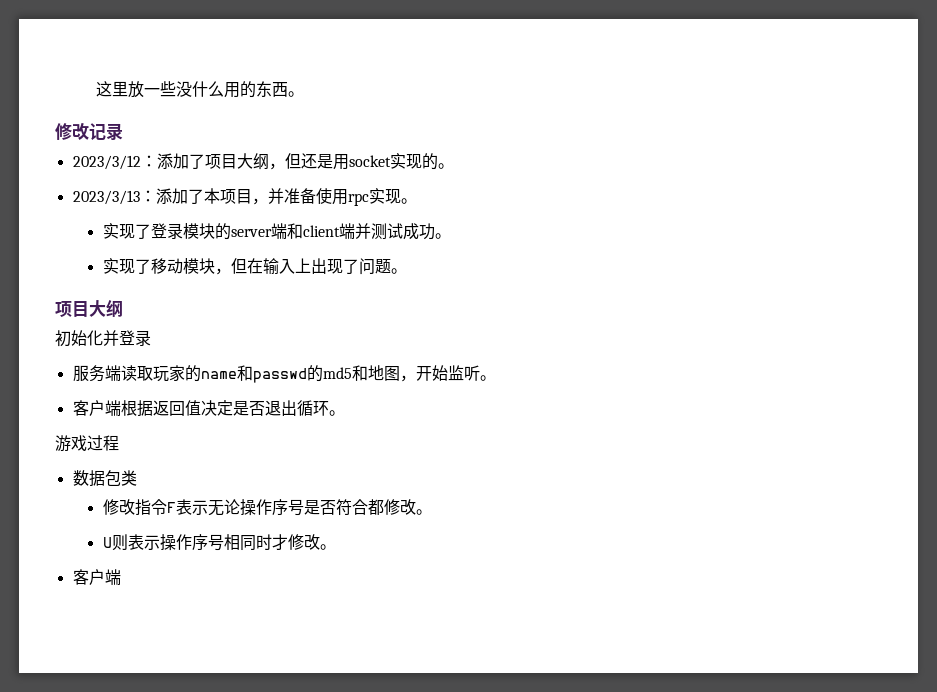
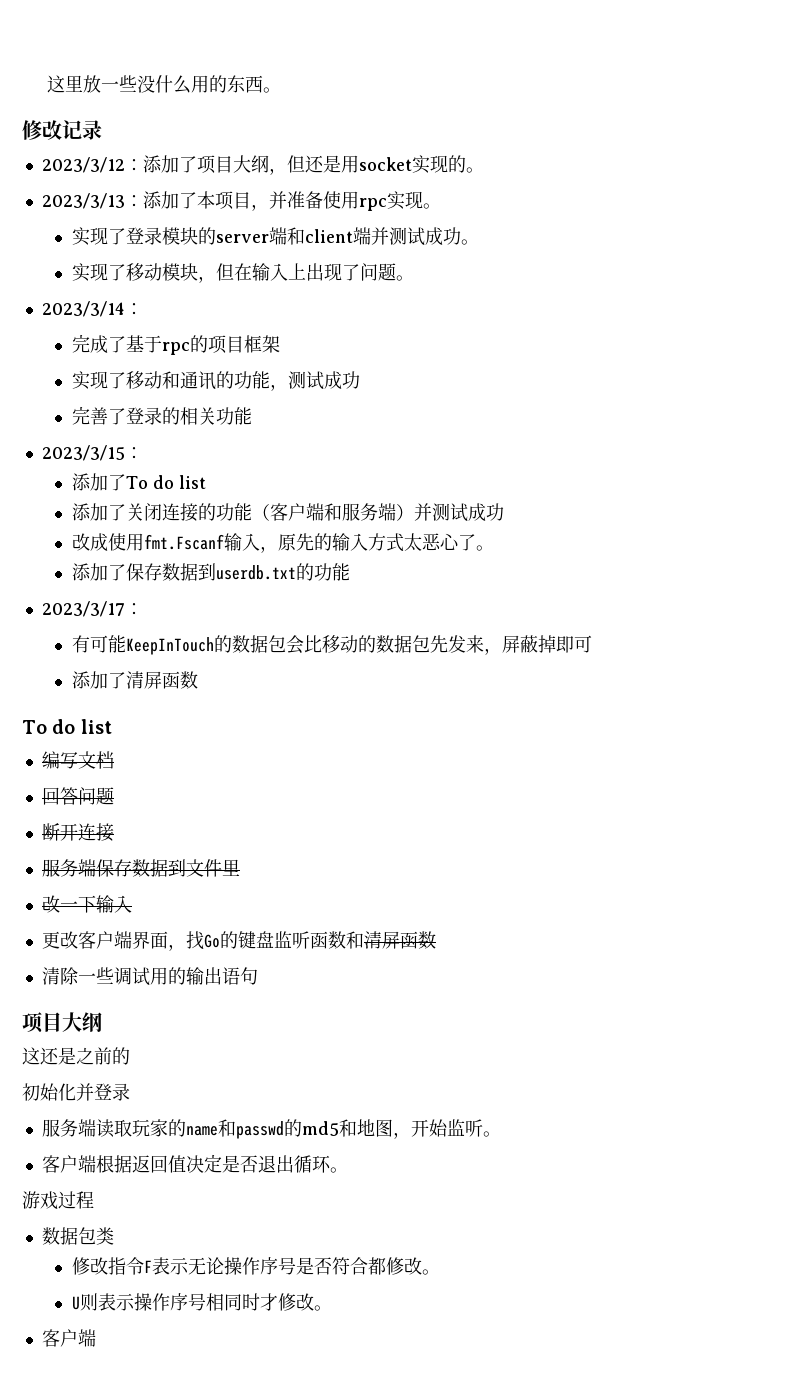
[55,299,123,317] // 项目大纲 -> [41,301,143,317] [71,334,280,355] [71,371,360,391] [71,406,252,425] [41,445,143,461] [71,473,206,491] [71,503,504,522] [71,533,494,553] [71,563,350,581] [41,601,143,617] [71,635,592,655] [71,671,198,689] [22,719,112,734] [41,751,114,769] [41,787,114,805] [41,823,114,842] [41,859,240,877] [41,895,132,913] [41,931,436,951] [41,967,258,986] [22,1012,102,1033] [22,1047,130,1065] // 2023/3/14： // 完成了基于rpc的项目框架 // 实现了移动和通讯的功能，测试成功 // 完善了登录的相关功能 // 2023/3/15： // 添加了To do list // 添加了关闭连接的功能（客户端和服务端）并测试成功 // 改成使用fmt.Fscanf输入，原先的输入方式太恶心了。 // 添加了保存数据到userdb.txt的功能 // 2023/3/17： // 有可能KeepInTouch的数据包会比移动的数据包先发来，屏蔽掉即可 // 添加了清屏函数 // To do list // 编写文档 // 回答问题 // 断开连接 // 服务端保存数据到文件里 // 改一下输入 // 更改客户端界面，找Go的键盘监听函数和清屏函数 // 清除一些调试用的输出语句 // 项目大纲 // 这还是之前的

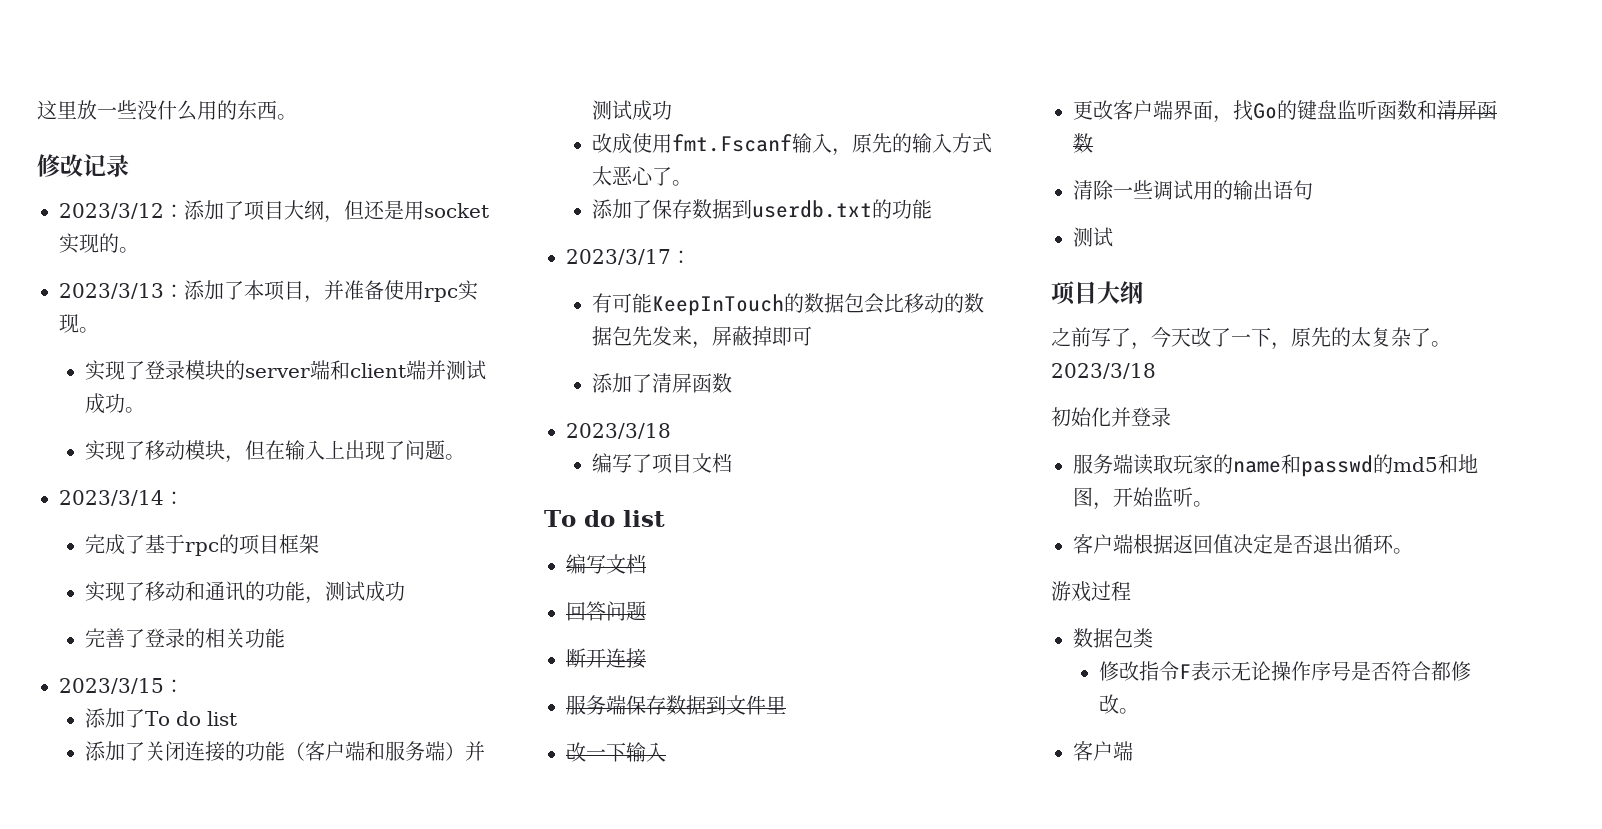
(198, 680) none -> [566,423,671,439] [591,453,732,474] // 2023/3/18 // 编写了项目文档
(258, 976) none -> [1073,227,1113,247] // 测试
[22,1047,130,1065] 这还是之前的 -> [1051,327,1451,350] [1051,363,1156,379] 之前写了，今天改了一下，原先的太复杂了。2023/3/18
[71,1293,332,1311] // U则表示操作序号相同时才修改。 -> (1139, 711) none

